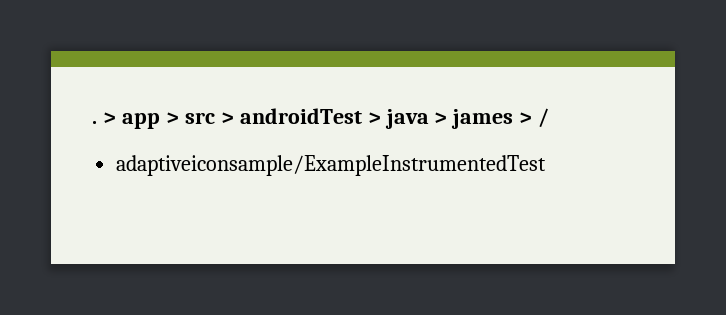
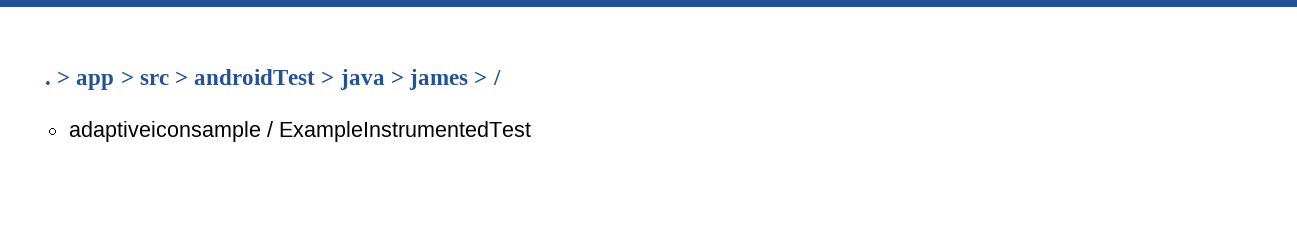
[116,155,547,176] adaptiveiconsample/ExampleInstrumentedTest -> [68,121,531,142] adaptiveiconsample / ExampleInstrumentedTest

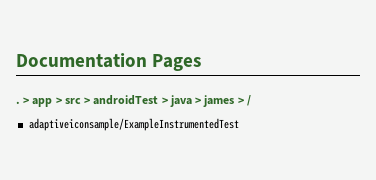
(45, 83) none -> [16,53,202,71] Documentation Pages //
[68,121,531,142] adaptiveiconsample / ExampleInstrumentedTest -> [28,118,239,131] adaptiveiconsample/ExampleInstrumentedTest

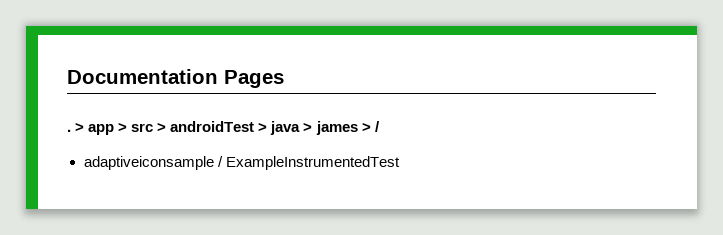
[28,118,239,131] adaptiveiconsample/ExampleInstrumentedTest -> [83,156,400,170] adaptiveiconsample / ExampleInstrumentedTest

